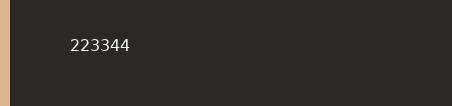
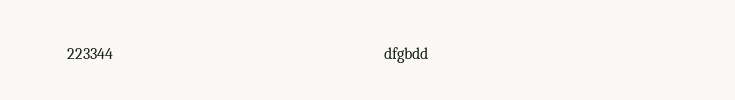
(130, 45) none -> [384,47,428,63] // dfgbdd

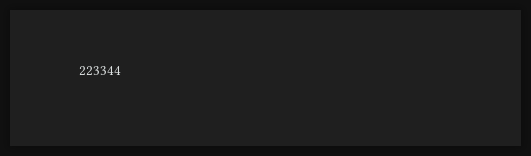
[384,47,428,63] // dfgbdd -> (121, 71) none

